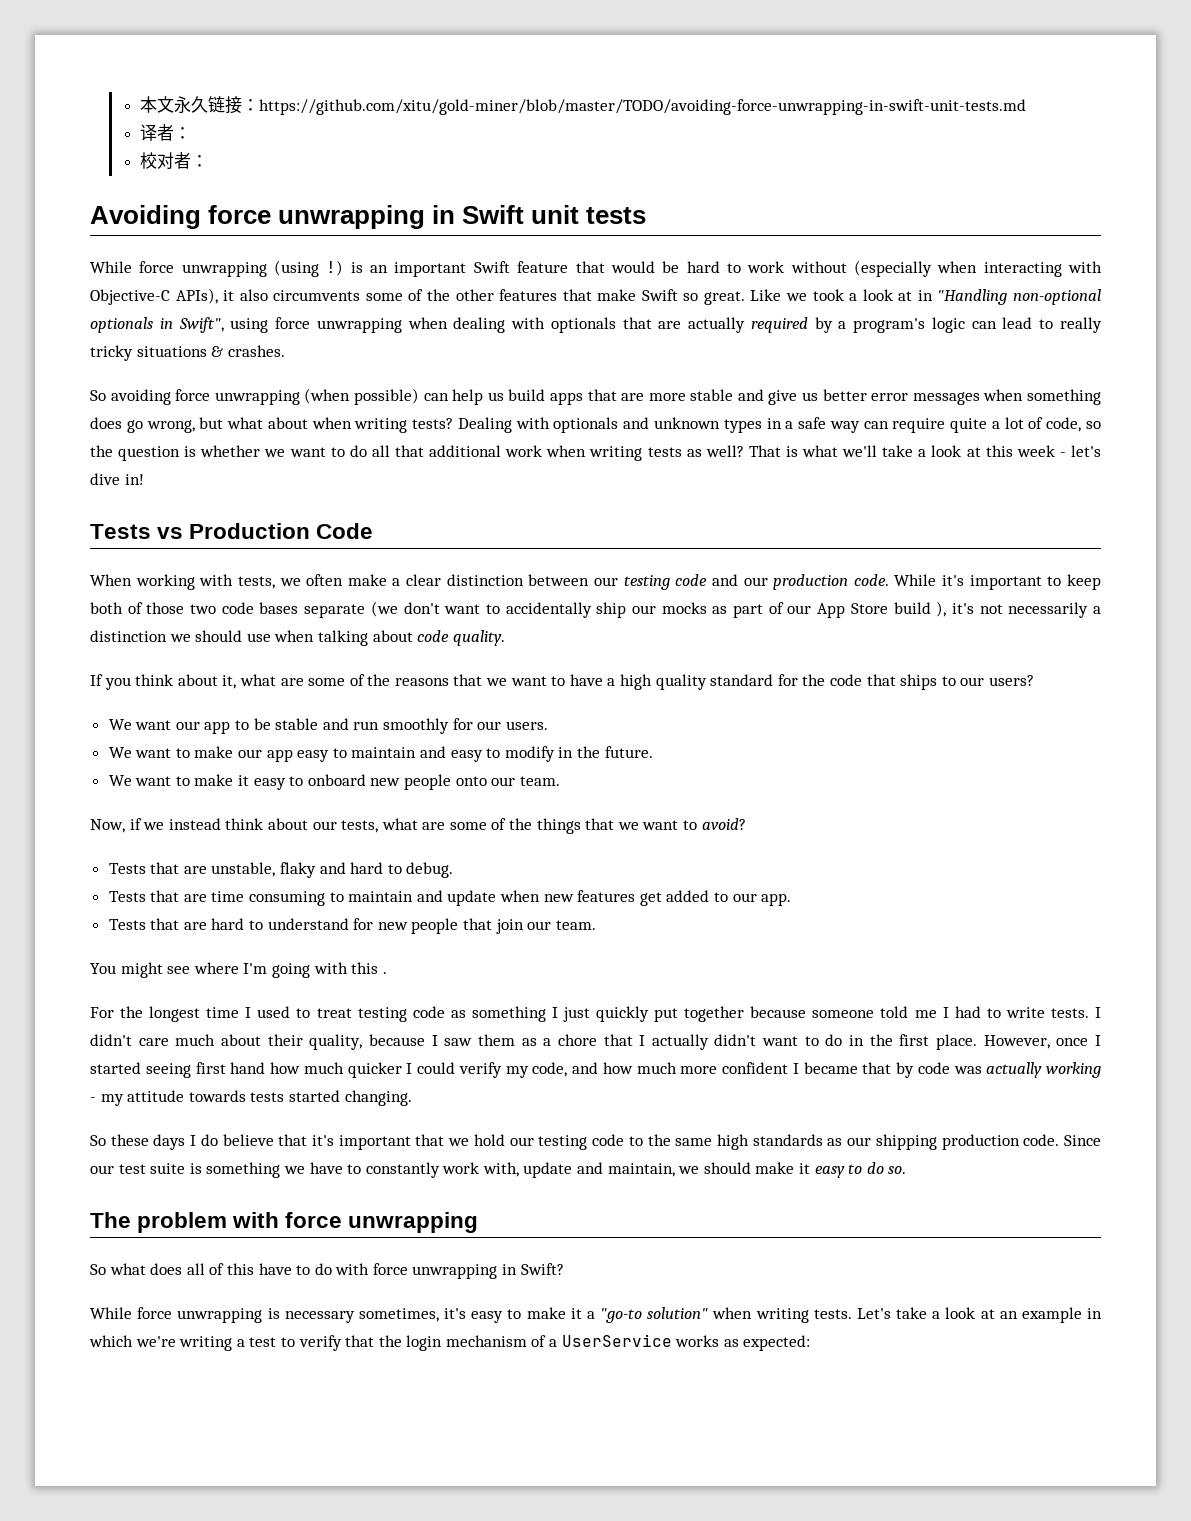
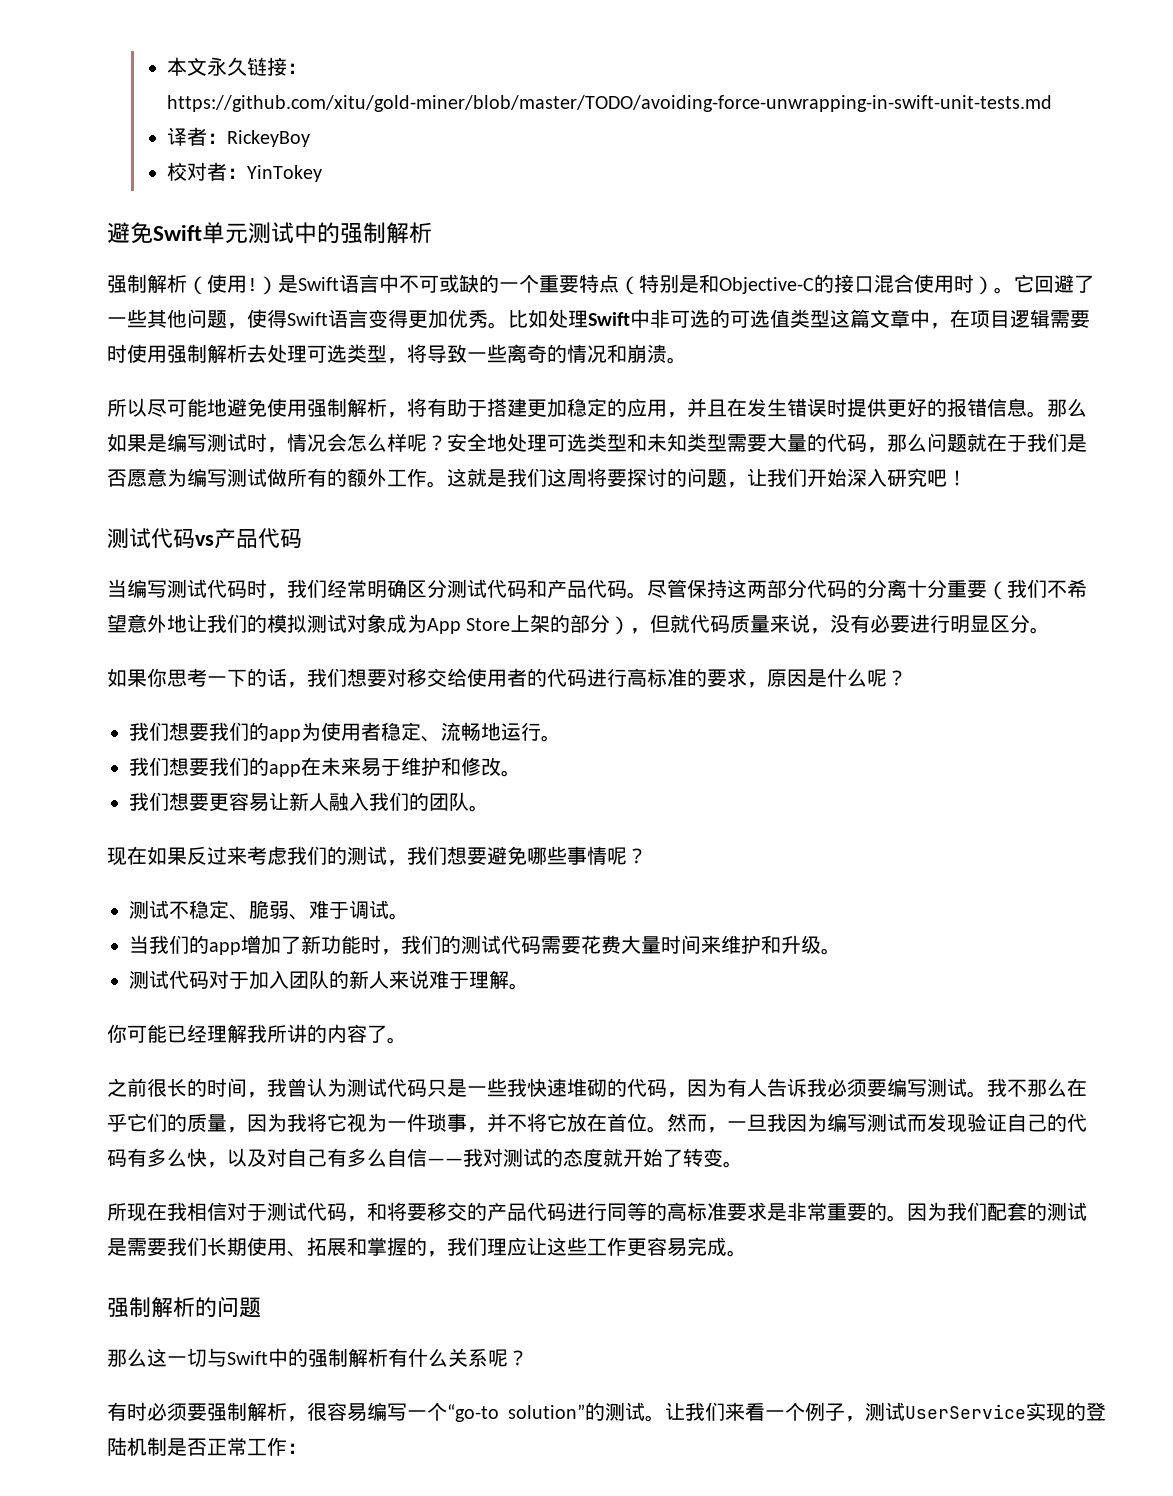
(191, 133) none -> [227,130,311,147] RickeyBoy
[90,205,647,229] [90,260,1103,277] [90,288,1102,305] [90,317,1102,333] [90,345,285,361] [90,388,1101,405] [90,417,1101,433] [90,445,1102,461] [90,473,144,485] [90,523,374,539] [90,574,1101,590] [90,601,1102,618] [90,630,505,646] [90,674,1034,690] [108,718,548,734] [108,746,653,762] [108,774,560,790] [90,818,746,834] [108,862,454,878] [108,890,792,906] [108,918,596,934] [90,962,387,978] [90,1006,1102,1022] [90,1034,1102,1050] [90,1062,1101,1078] [90,1090,412,1106] [90,1134,1102,1150] [90,1162,907,1178] [90,1212,479,1233] [90,1263,564,1279] [90,1307,1102,1323] [89,1334,811,1351] // Avoiding force unwrapping in Swift unit tests // While force unwrapping (using !) is an important Swift feature that would be hard to work without (especially when interacting with Objective-C APIs), it also circumvents some of the other features that make Swift so great. Like we took a look at in "Handling non-optional optionals in Swift", using force unwrapping when dealing with optionals that are actually required by a program's logic can lead to really tricky situations & crashes. // So avoiding force unwrapping (when possible) can help us build apps that are more stable and give us better error messages when something does go wrong, but what about when writing tests? Dealing with optionals and unknown types in a safe way can require quite a lot of code, so the question is whether we want to do all that additional work when writing tests as well? That is what we'll take a look at this week - let's dive in! // Tests vs Production Code // When working with tests, we often make a clear distinction between our testing code and our production code. While it's important to keep both of those two code bases separate (we don't want to accidentally ship our mocks as part of our App Store build ), it's not necessarily a distinction we should use when talking about code quality. // If you think about it, what are some of the reasons that we want to have a high quality standard for the code that ships to our users? // We want our app to be stable and run smoothly for our users. // We want to make our app easy to maintain and easy to modify in the future. // We want to make it easy to onboard new people onto our team. // Now, if we instead think about our tests, what are some of the things that we want to avoid? // Tests that are unstable, flaky and hard to debug. // Tests that are time consuming to maintain and update when new features get added to our app. // Tests that are hard to understand for new people that join our team. // You might see where I'm going with this . // For the longest time I used to treat testing code as something I just quickly put together because someone told me I had to write tests. I didn't care much about their quality, because I saw them as a chore that I actually didn't want to do in the first place. However, once I started seeing first hand how much quicker I could verify my code, and how much more confident I became that by code was actually working - my attitude towards tests started changing. // So these days I do believe that it's important that we hold our testing code to the same high standards as our shipping production code. Since our test suite is something we have to constantly work with, update and maintain, we should make it easy to do so. // The problem with force unwrapping // So what does all of this have to do with force unwrapping in Swift? // While force unwrapping is necessary sometimes, it's easy to make it a "go-to solution" when writing tests. Let's take a look at an example in which we're writing a test to verify that the login mechanism of a UserService works as expected: -> [247,165,323,182] [107,222,432,244] [107,274,1094,295] [107,309,1090,329] [107,344,687,364] [107,398,1087,418] [107,433,1087,453] [107,468,967,488] [107,528,302,549] [107,579,1087,600] [107,614,1051,635] [107,668,907,688] [129,722,561,742] [129,757,521,777] [129,792,489,812] [107,846,647,866] [129,900,409,920] [129,935,841,955] [129,970,529,990] [107,1024,407,1044] [107,1078,1087,1098] [107,1113,1087,1133] [107,1148,743,1168] [107,1202,1087,1222] [107,1237,747,1257] [107,1296,261,1318] [107,1348,528,1367] [107,1402,1106,1422] [107,1437,307,1456] YinTokey // 避免Swift单元测试中的强制解析 // 强制解析（使用!）是Swift语言中不可或缺的一个重要特点（特别是和Objective-C的接口混合使用时）。它回避了一些其他问题，使得Swift语言变得更加优秀。比如处理Swift中非可选的可选值类型这篇文章中，在项目逻辑需要时使用强制解析去处理可选类型，将导致一些离奇的情况和崩溃。 // 所以尽可能地避免使用强制解析，将有助于搭建更加稳定的应用，并且在发生错误时提供更好的报错信息。那么如果是编写测试时，情况会怎么样呢？安全地处理可选类型和未知类型需要大量的代码，那么问题就在于我们是否愿意为编写测试做所有的额外工作。这就是我们这周将要探讨的问题，让我们开始深入研究吧！ // 测试代码vs产品代码 // 当编写测试代码时，我们经常明确区分测试代码和产品代码。尽管保持这两部分代码的分离十分重要（我们不希望意外地让我们的模拟测试对象成为App Store上架的部分），但就代码质量来说，没有必要进行明显区分。 // 如果你思考一下的话，我们想要对移交给使用者的代码进行高标准的要求，原因是什么呢？ // 我们想要我们的app为使用者稳定、流畅地运行。 // 我们想要我们的app在未来易于维护和修改。 // 我们想要更容易让新人融入我们的团队。 // 现在如果反过来考虑我们的测试，我们想要避免哪些事情呢？ // 测试不稳定、脆弱、难于调试。 // 当我们的app增加了新功能时，我们的测试代码需要花费大量时间来维护和升级。 // 测试代码对于加入团队的新人来说难于理解。 // 你可能已经理解我所讲的内容了。 // 之前很长的时间，我曾认为测试代码只是一些我快速堆砌的代码，因为有人告诉我必须要编写测试。我不那么在乎它们的质量，因为我将它视为一件琐事，并不将它放在首位。然而，一旦我因为编写测试而发现验证自己的代码有多么快，以及对自己有多么自信——我对测试的态度就开始了转变。 // 所现在我相信对于测试代码，和将要移交的产品代码进行同等的高标准要求是非常重要的。因为我们配套的测试是需要我们长期使用、拓展和掌握的，我们理应让这些工作更容易完成。 // 强制解析的问题 // 那么这一切与Swift中的强制解析有什么关系呢？ // 有时必须要强制解析，很容易编写一个“go-to solution”的测试。让我们来看一个例子，测试UserService实现的登陆机制是否正常工作：

